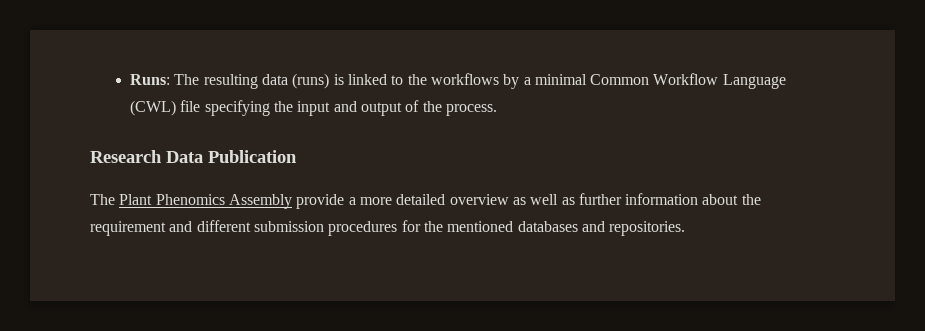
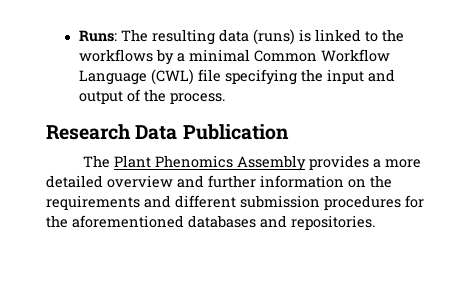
[296,194,345,209] provide -> [308,155,369,170] provides
[512,193,761,205] [90,221,166,236] as well as further information about the requirement -> [177,175,392,188] [46,195,140,210] and further information on the requirements
[447,221,514,232] mentioned -> [72,215,184,228] aforementioned

